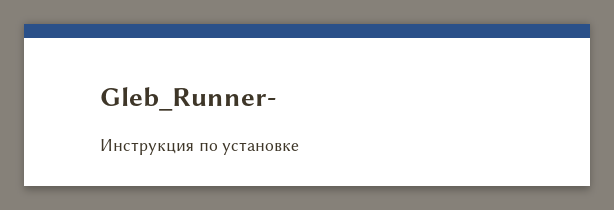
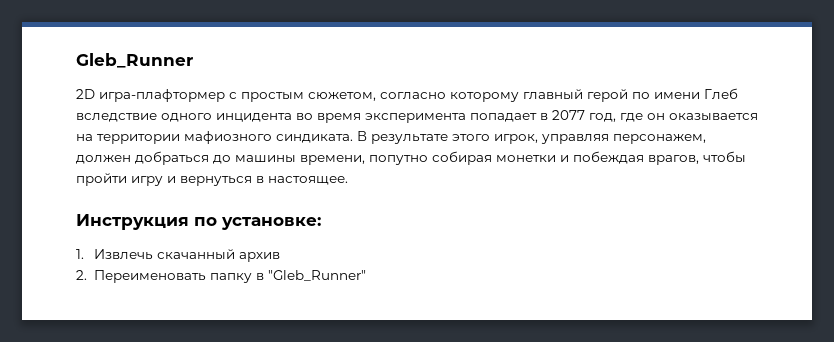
[100,87,276,111] [100,139,300,155] Gleb_Runner- // Инструкция по установке -> [76,53,193,68] [76,88,738,102] [76,110,758,123] [76,131,706,144] [76,151,746,165] [76,173,348,186] [76,214,321,230] [76,249,281,262] [76,270,367,283] Gleb_Runner // 2D игра-плафтормер с простым сюжетом, согласно которому главный герой по имени Глеб вследствие одного инцидента во время эксперимента попадает в 2077 год, где он оказывается на территории мафиозного синдиката. В результате этого игрок, управляя персонажем, должен добраться до машины времени, попутно собирая монетки и побеждая врагов, чтобы пройти игру и вернуться в настоящее. // Инструкция по установке: // 1. Извлечь скачанный архив // 2. Переименовать папку в "Gleb_Runner"

